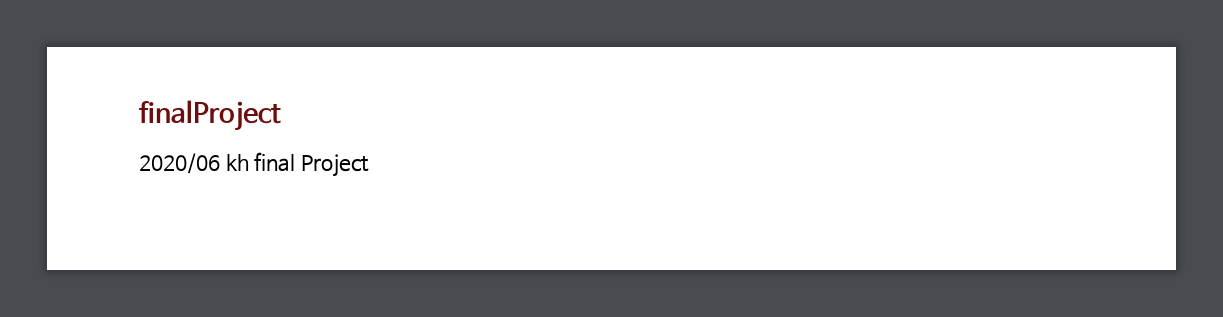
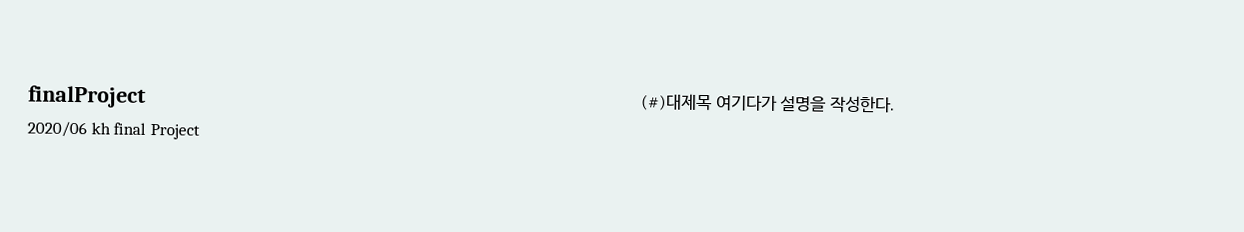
(370, 165) none -> [641,93,895,114] // (#)대제목 여기다가 설명을 작성한다.

